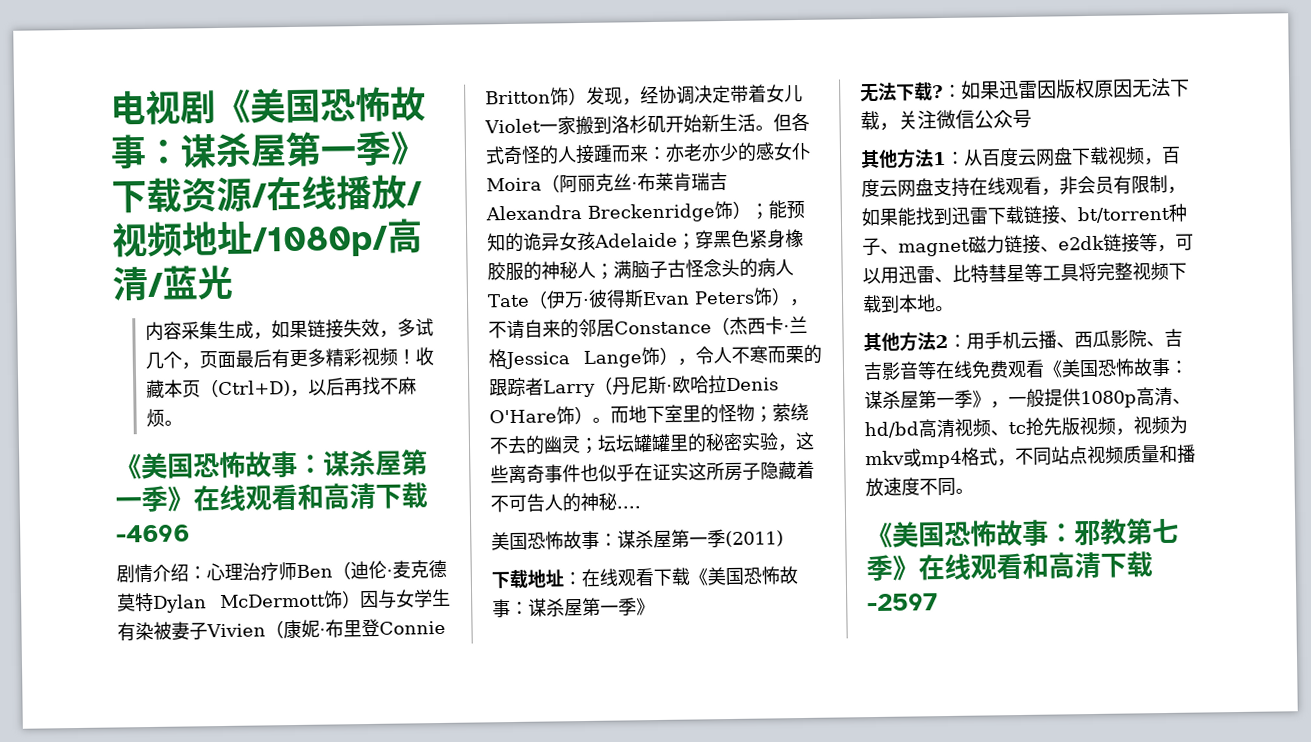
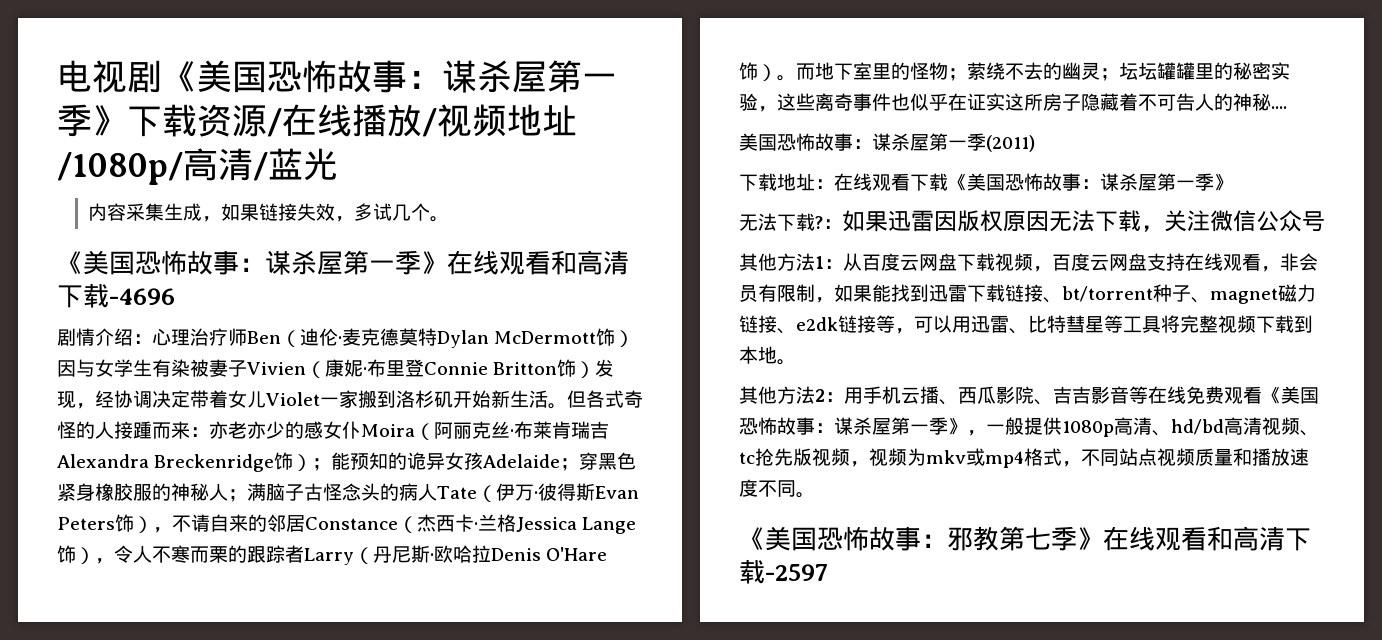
[180,347,434,370] [145,376,417,400] [145,408,165,428] ，页面最后有更多精彩视频！收藏本页（Ctrl+D)，以后再找不麻烦 -> (431, 212) none

